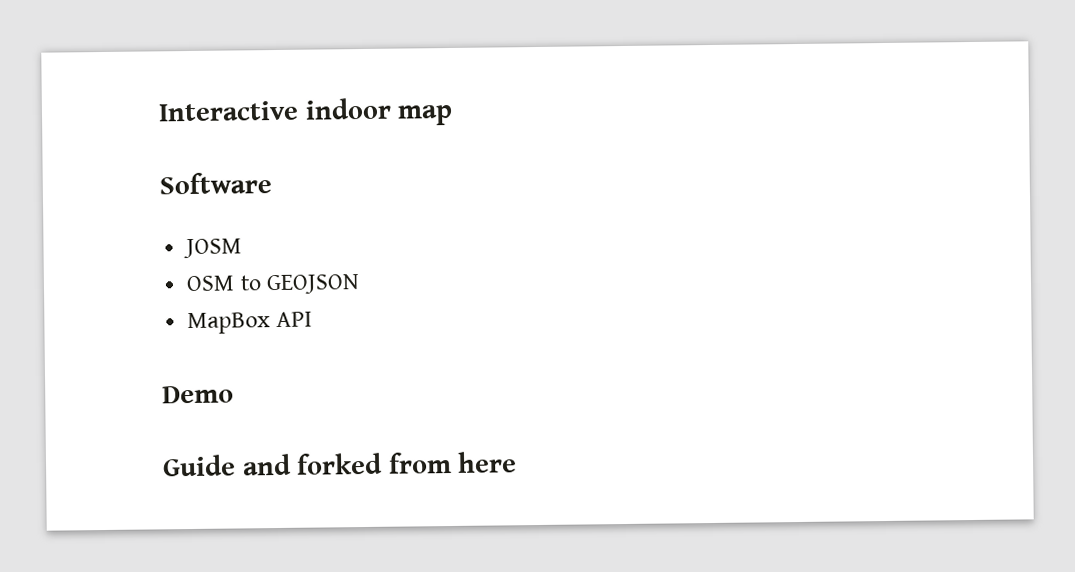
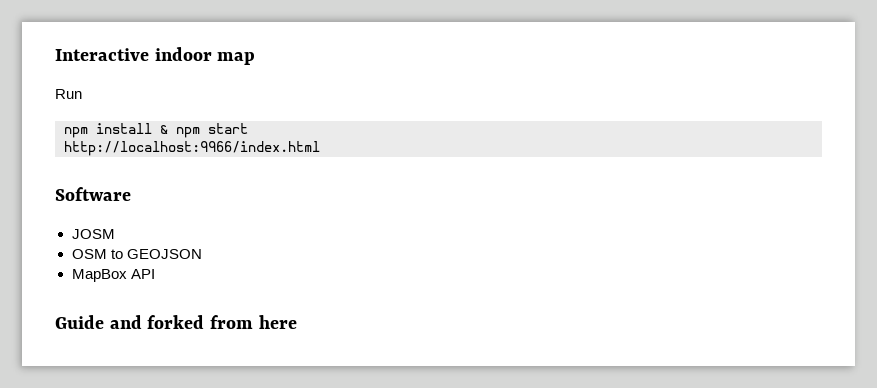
(454, 115) none -> [55,89,82,99] [64,123,248,138] [64,141,320,156] // Run // npm install & npm start // http://localhost:9966/index.html
[162,385,234,404] // Demo -> (155, 274) none

